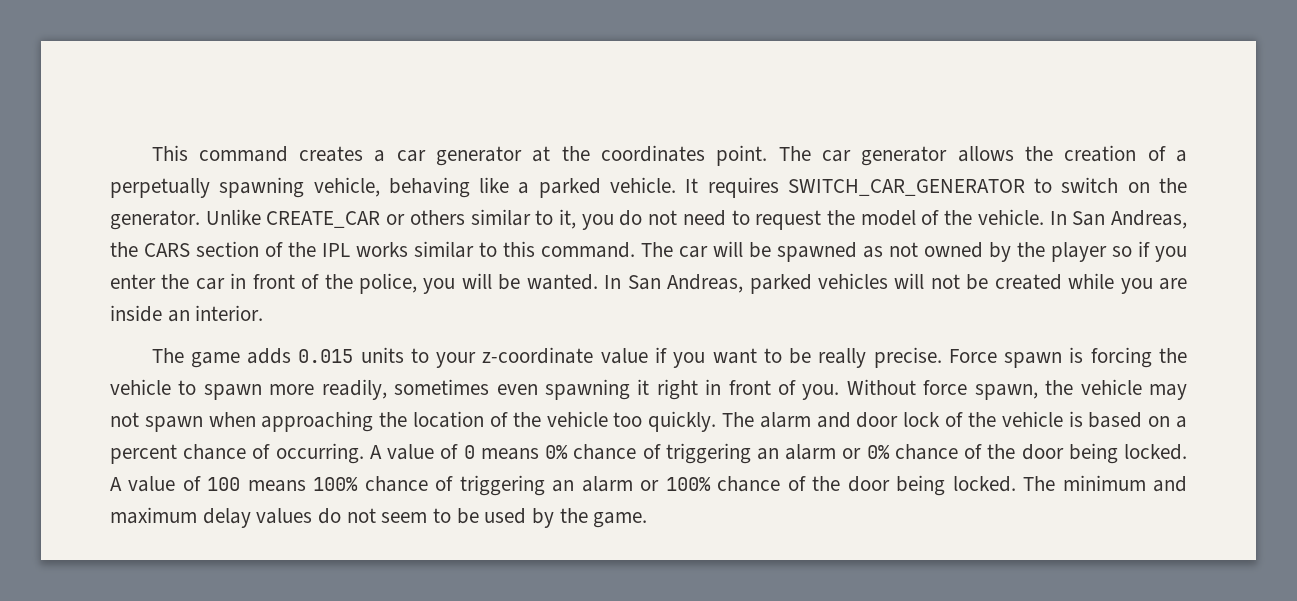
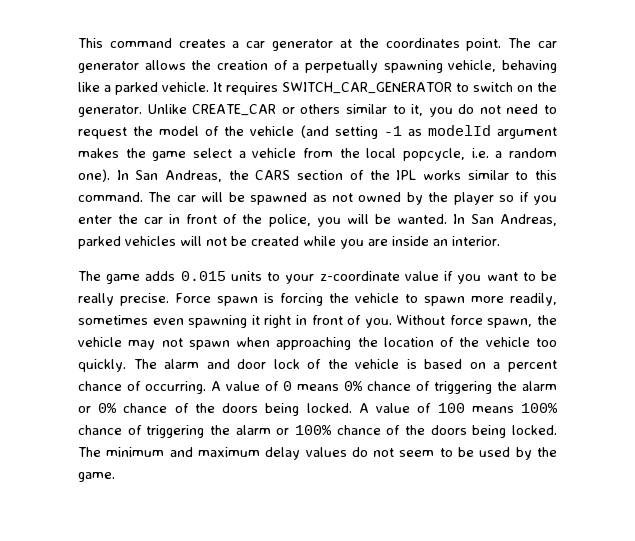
[977,209,1044,225] vehicle. -> [250,125,557,139] [78,148,557,161] [78,169,110,182] vehicle (and setting -1 as modelId argument makes the game select a vehicle from the local popcycle, i.e. a random one).
[756,448,779,460] an -> [497,381,517,391] the
[1021,444,1064,460] door -> [222,403,259,413] doors
[552,480,575,492] an -> [210,425,230,435] the
[847,476,890,492] door -> [430,425,467,435] doors

